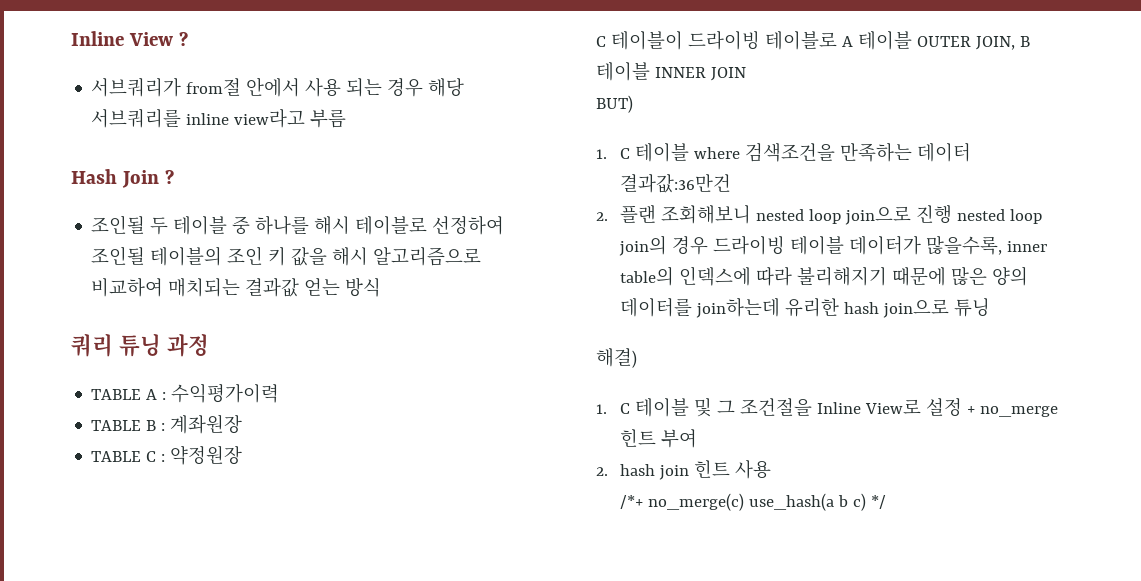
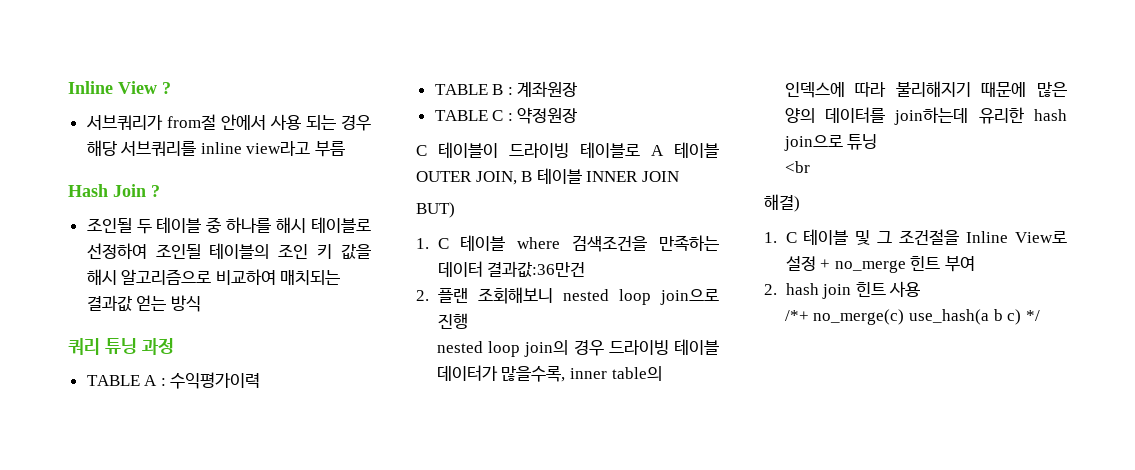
(953, 214) none -> (468, 321) //
(991, 307) none -> [784,161,810,173] // <br

